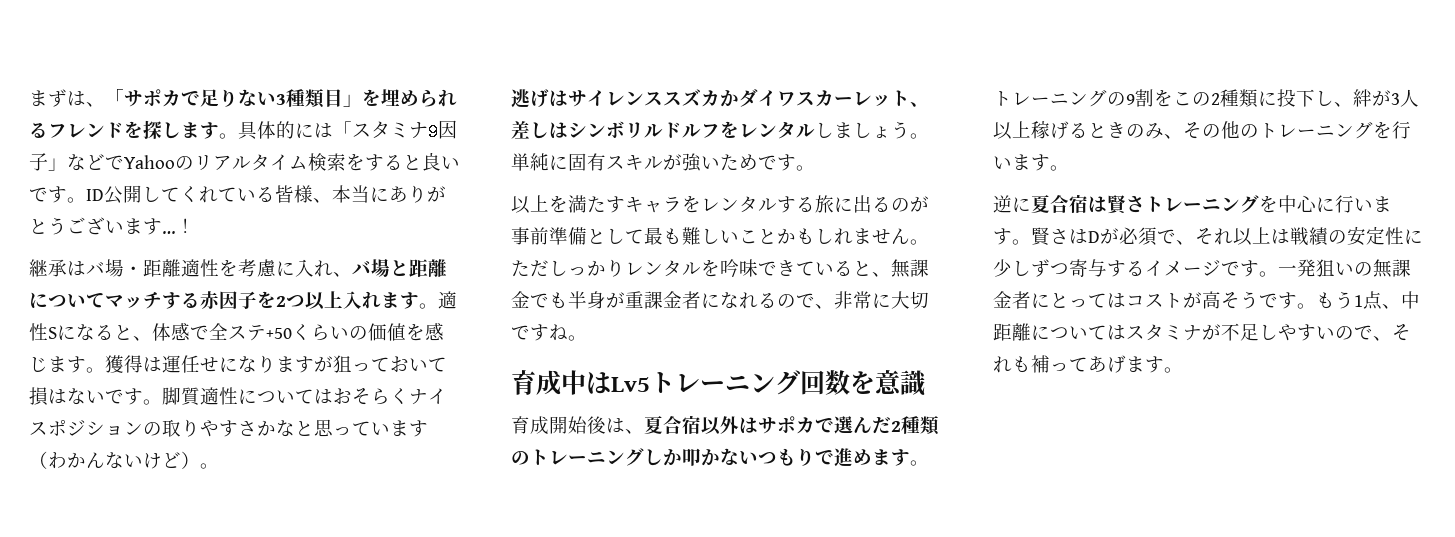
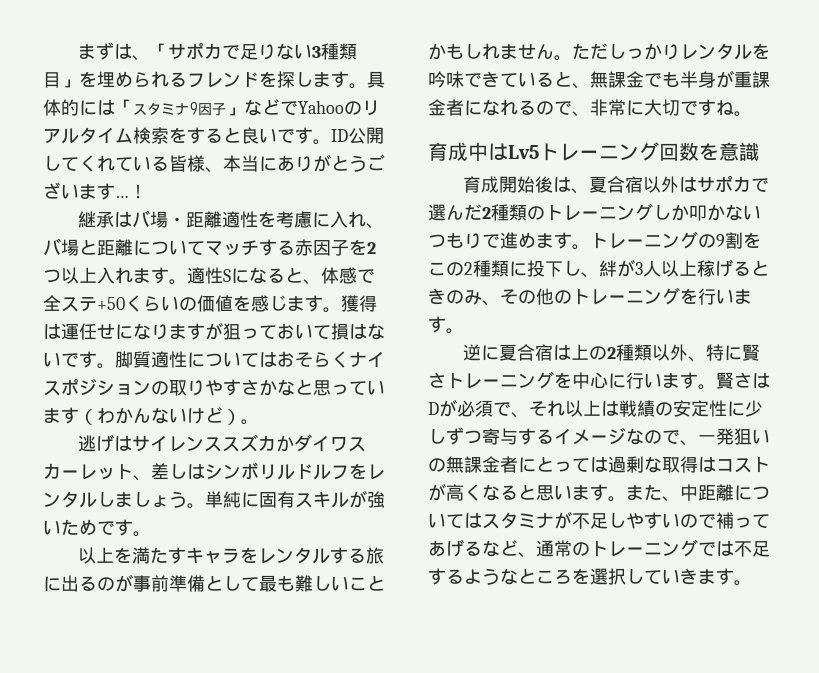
(1107, 204) none -> [571,344,743,362] 上の2種類以外、特に
[1221,260,1278,277] です。 -> [626,428,698,446] なので、
[1126,291,1382,310] コストが高そうです。もう1点 -> [608,456,770,473] [428,483,662,502] 過剰な取得はコストが高くなると思います。また
[1373,324,1411,341] [993,356,1031,373] 、それも -> (716, 521) none
(1126, 364) none -> [464,539,770,558] [428,568,698,585] るなど、通常のトレーニングでは不足するようなところを選択していき

